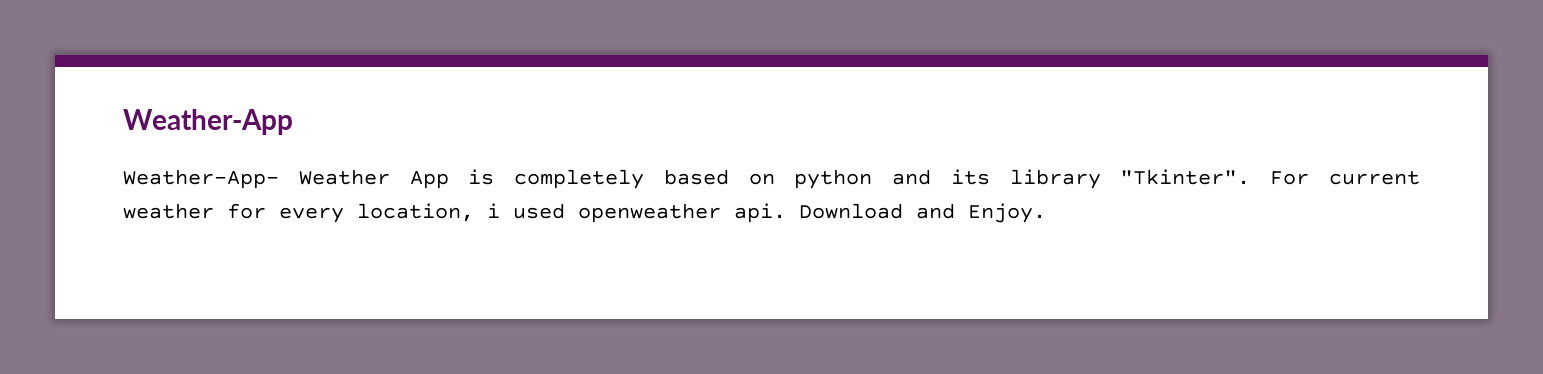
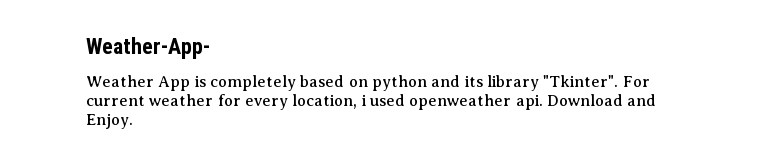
[123,109,293,135] [123,169,279,189] Weather-App // Weather-App- -> [86,37,210,59] Weather-App- //

